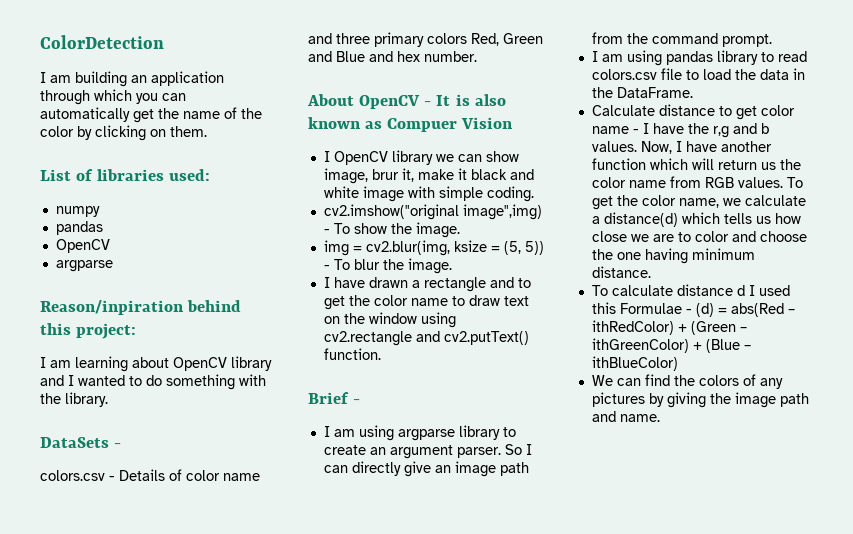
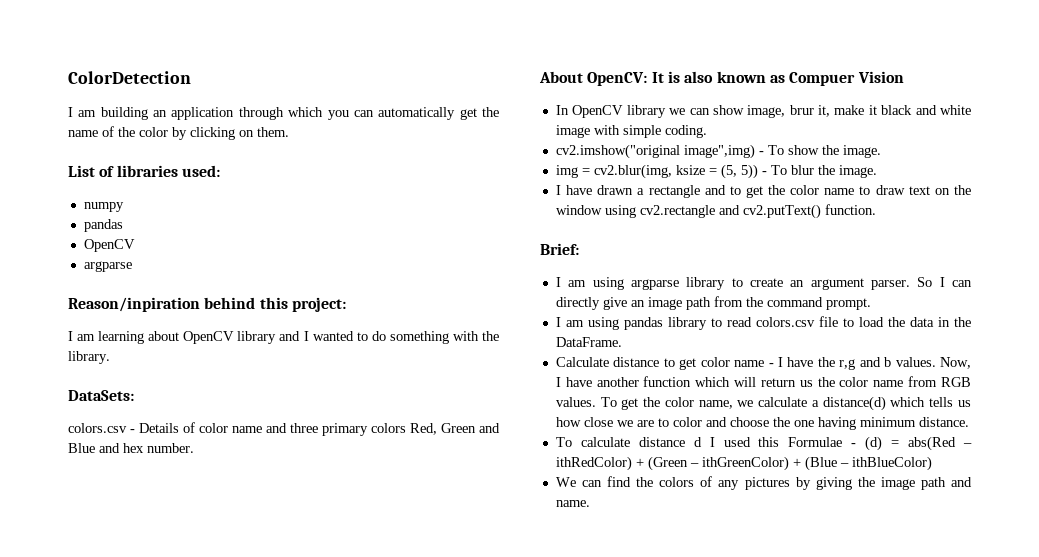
[40,437,122,448] DataSets - -> [68,390,134,401] DataSets:
[359,95,432,109] OpenCV - -> [587,72,648,86] OpenCV:
[323,151,330,162] I -> [555,105,569,115] In
[308,392,361,404] Brief - -> [540,243,579,255] Brief:

